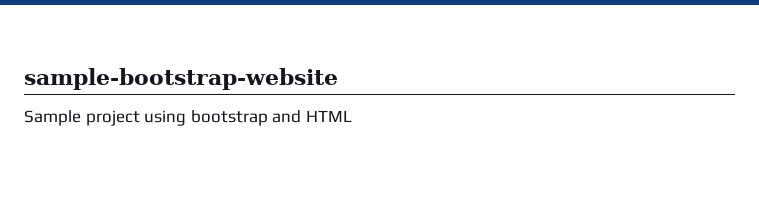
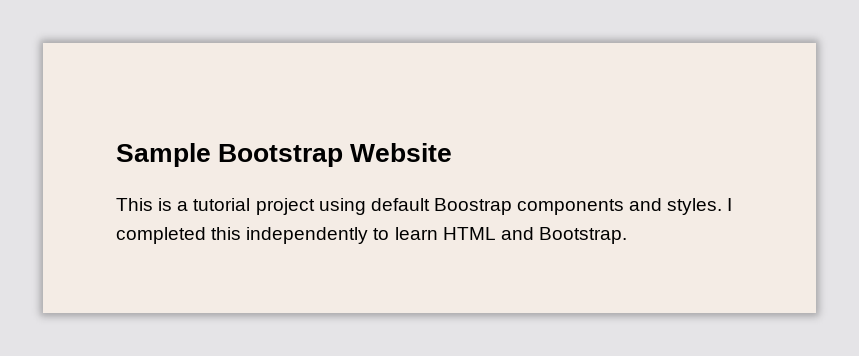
[24,68,338,90] [24,110,352,126] sample-bootstrap-website // Sample project using bootstrap and HTML -> [116,143,453,167] [116,198,733,215] [116,227,627,244] Sample Bootstrap Website // This is a tutorial project using default Boostrap components and styles. I completed this independently to learn HTML and Bootstrap.

